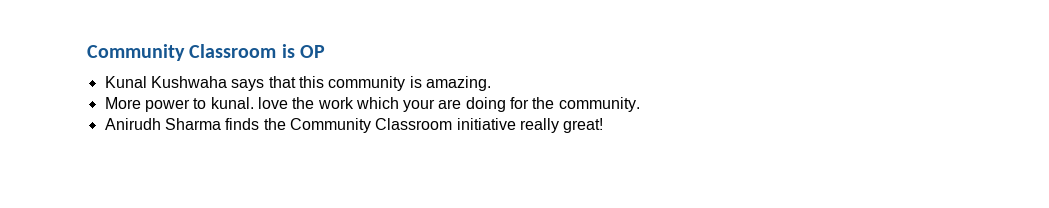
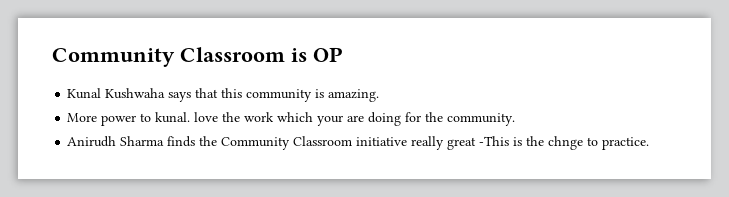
[563,118,604,133] great! -> [447,136,650,150] great -This is the chnge to practice.

